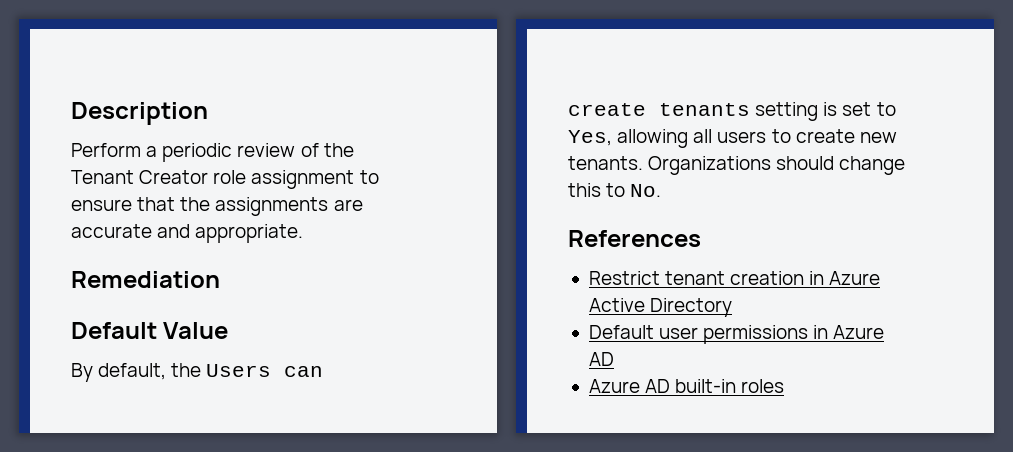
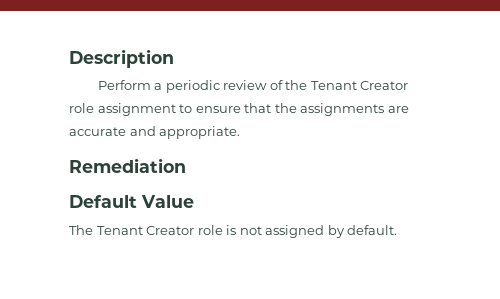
[71,363,324,382] [568,102,896,121] [568,129,897,148] [568,156,906,175] [568,183,662,197] [568,230,701,247] [588,271,881,285] [588,298,733,317] [588,325,885,344] [588,352,614,366] [588,379,785,393] By default, the Users can create tenants setting is set to Yes, allowing all users to create new tenants. Organizations should change this to No. // References // Restrict tenant creation in Azure Active Directory // Default user permissions in Azure AD // Azure AD built-in roles -> [69,225,398,238] The Tenant Creator role is not assigned by default.

